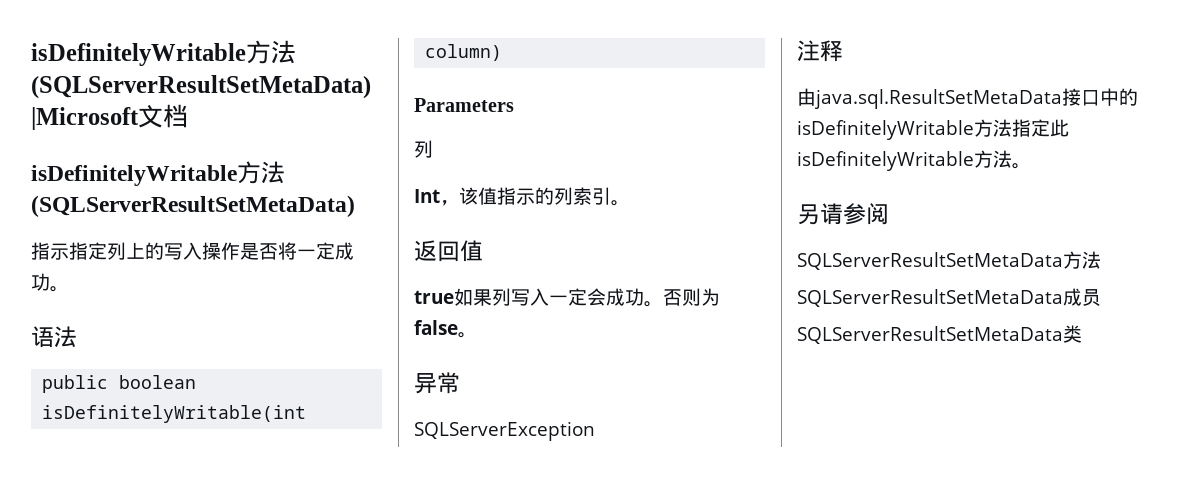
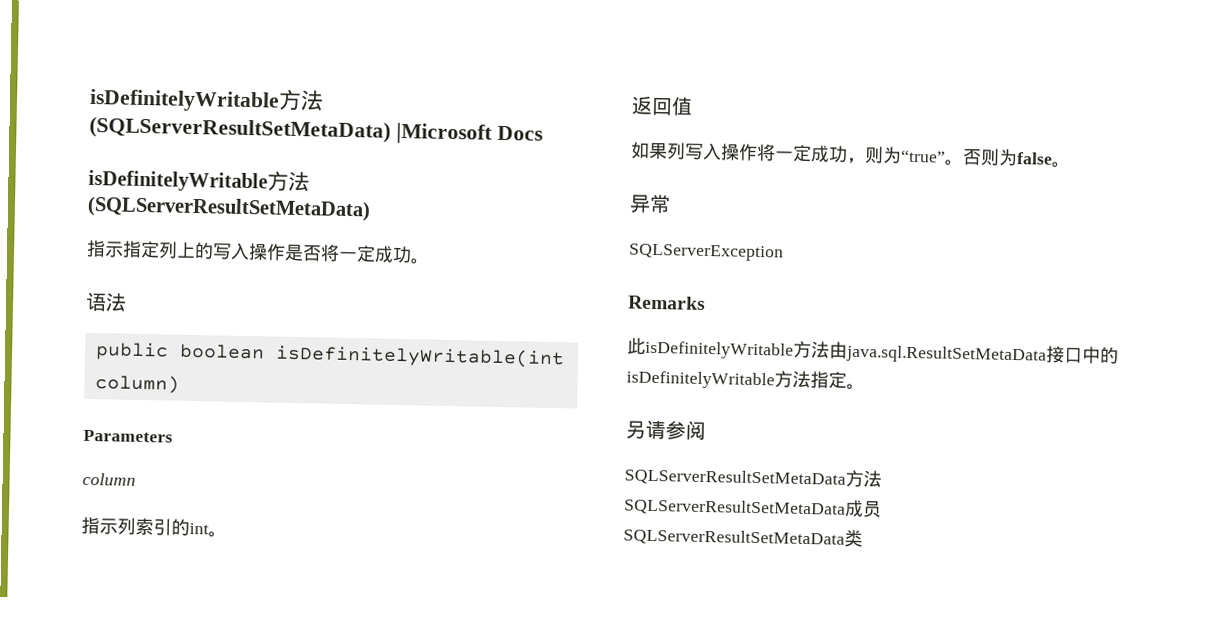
[138,104,188,128] 文档 -> [496,125,543,141] Docs
[414,140,433,158] [414,187,611,206] 列 // Int，该值指示的列索引 -> [82,472,136,486] [81,516,209,536] column // 指示列索引的int
[414,290,454,304] true -> (693, 106) none
[549,288,644,306] 一定会成功 -> [720,143,946,165] 操作将一定成功，则为“true”
[797,40,843,62] 注释 // -> [628,295,706,310] [627,337,830,360] Remarks // 此isDefinitelyWritable方法
[1050,119,1069,137] [797,150,1012,171] 此isDefinitelyWritable方法 -> (847, 380) none

